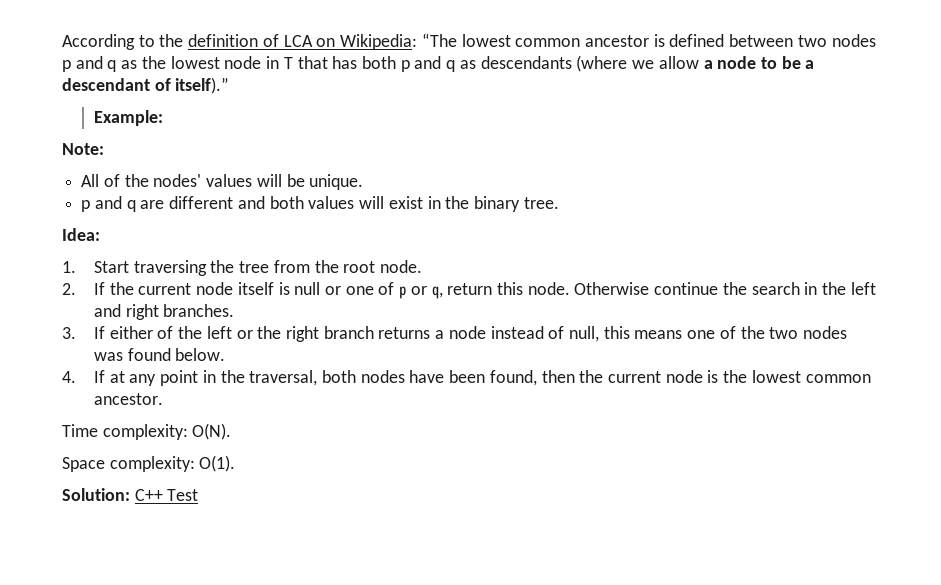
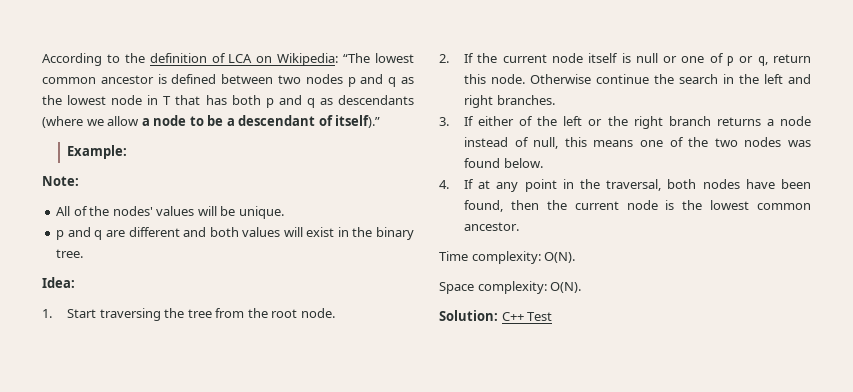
[199,455,236,472] O(1). -> [550,282,582,293] O(N).

